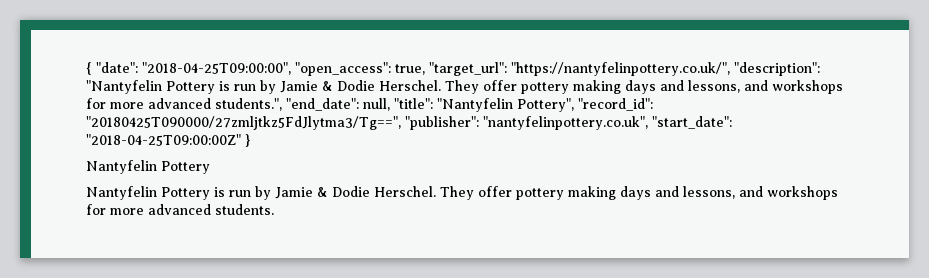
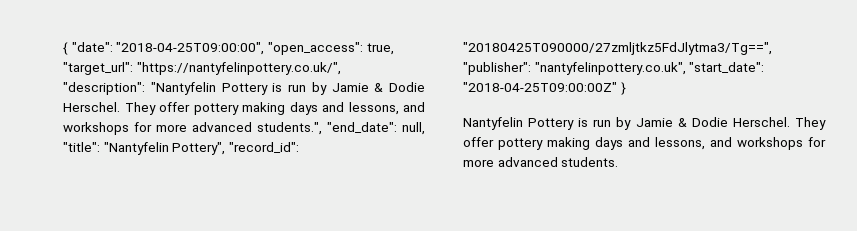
[86,186,210,200] // Nantyfelin Pottery -> (575, 124) none

